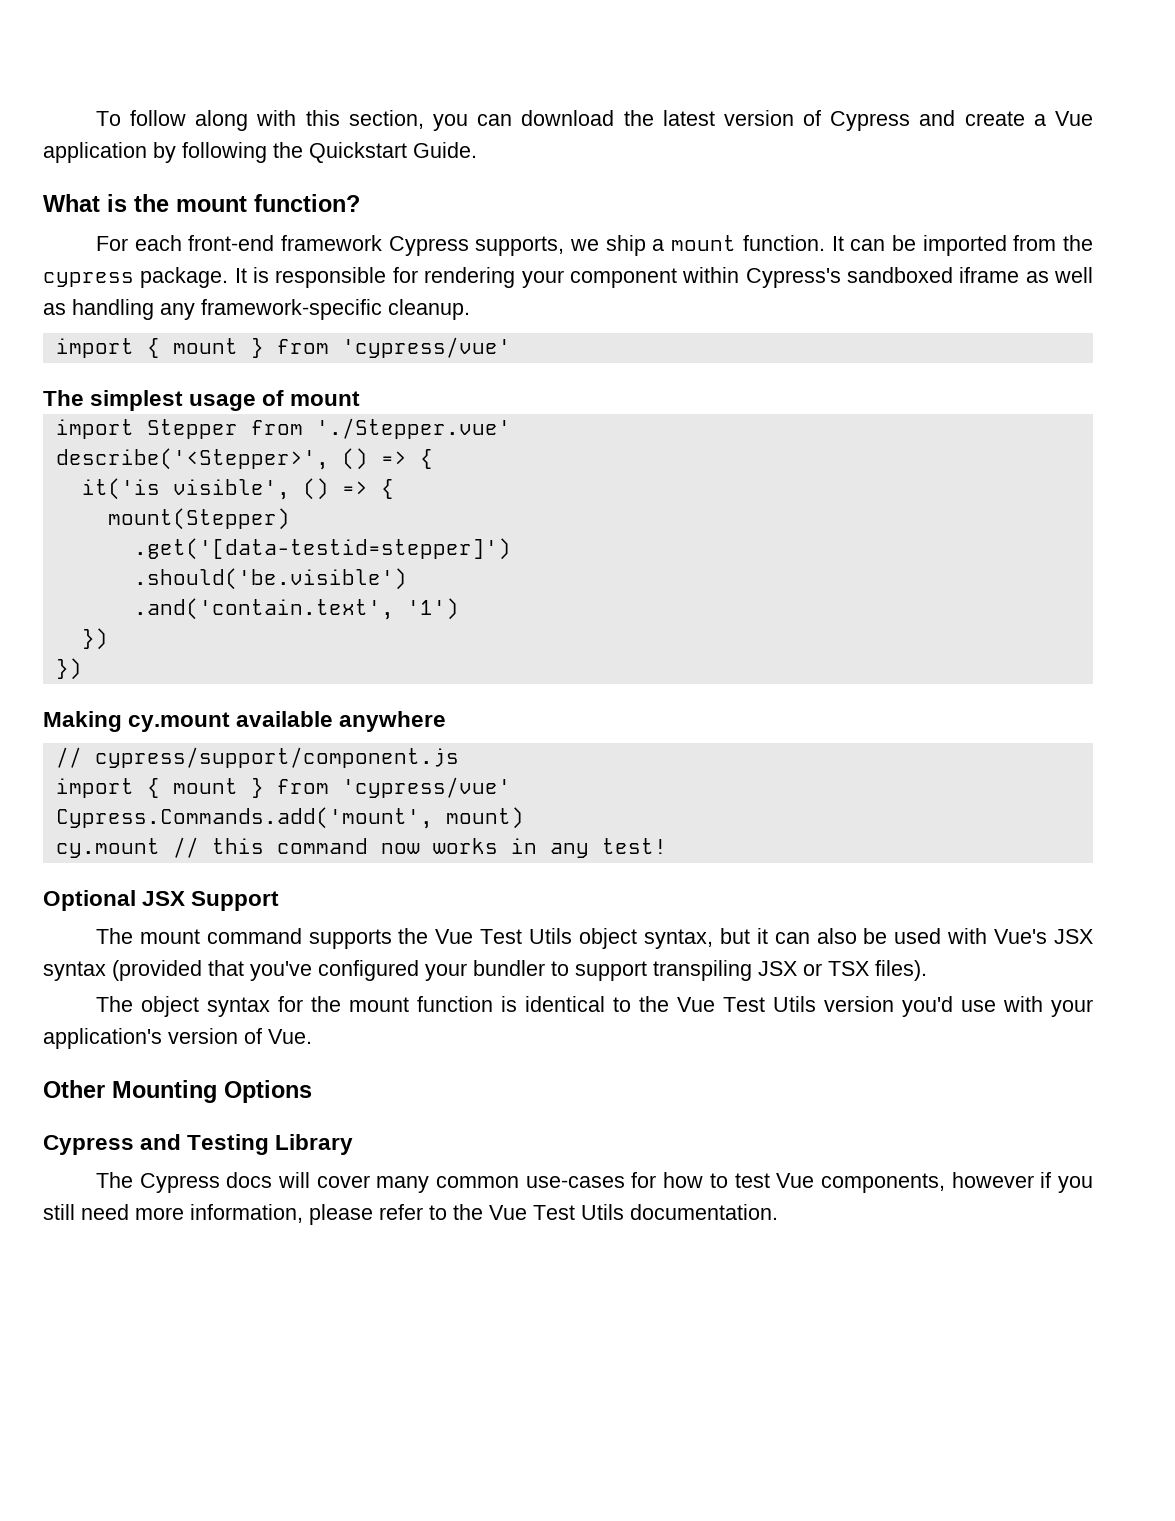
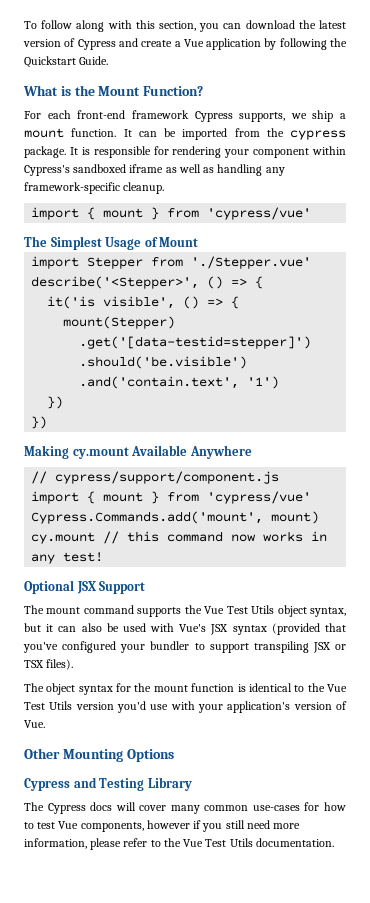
[176,194,360,212] mount function? -> [98,86,204,96] Mount Function?
[90,390,361,411] simplest usage of mount -> [50,236,199,250] Simplest Usage of Mount
[236,711,447,732] available anywhere -> [131,445,252,459] Available Anywhere

